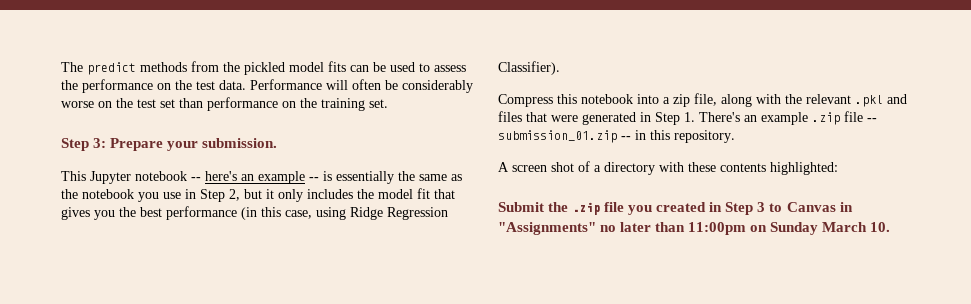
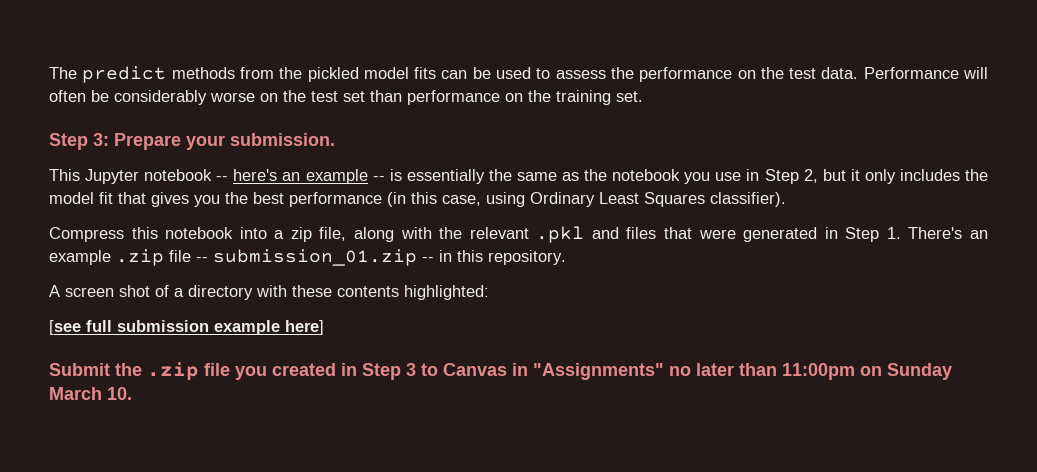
[350,207,448,220] [498,61,560,75] Ridge Regression Classifier). -> [530,192,786,207] Ordinary Least Squares classifier).
(838, 168) none -> [49,320,324,335] // [see full submission example here]

